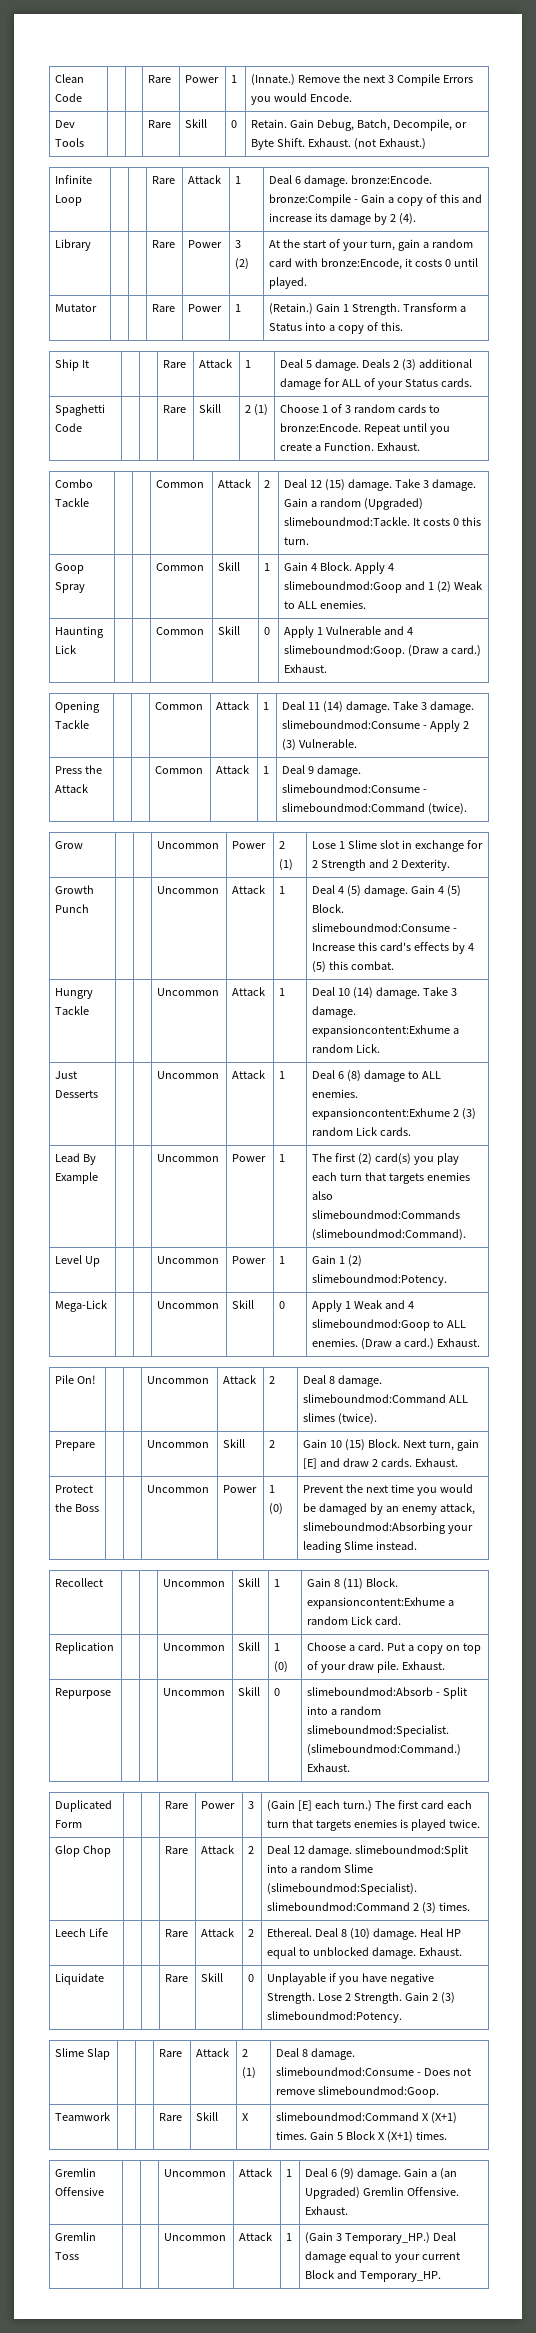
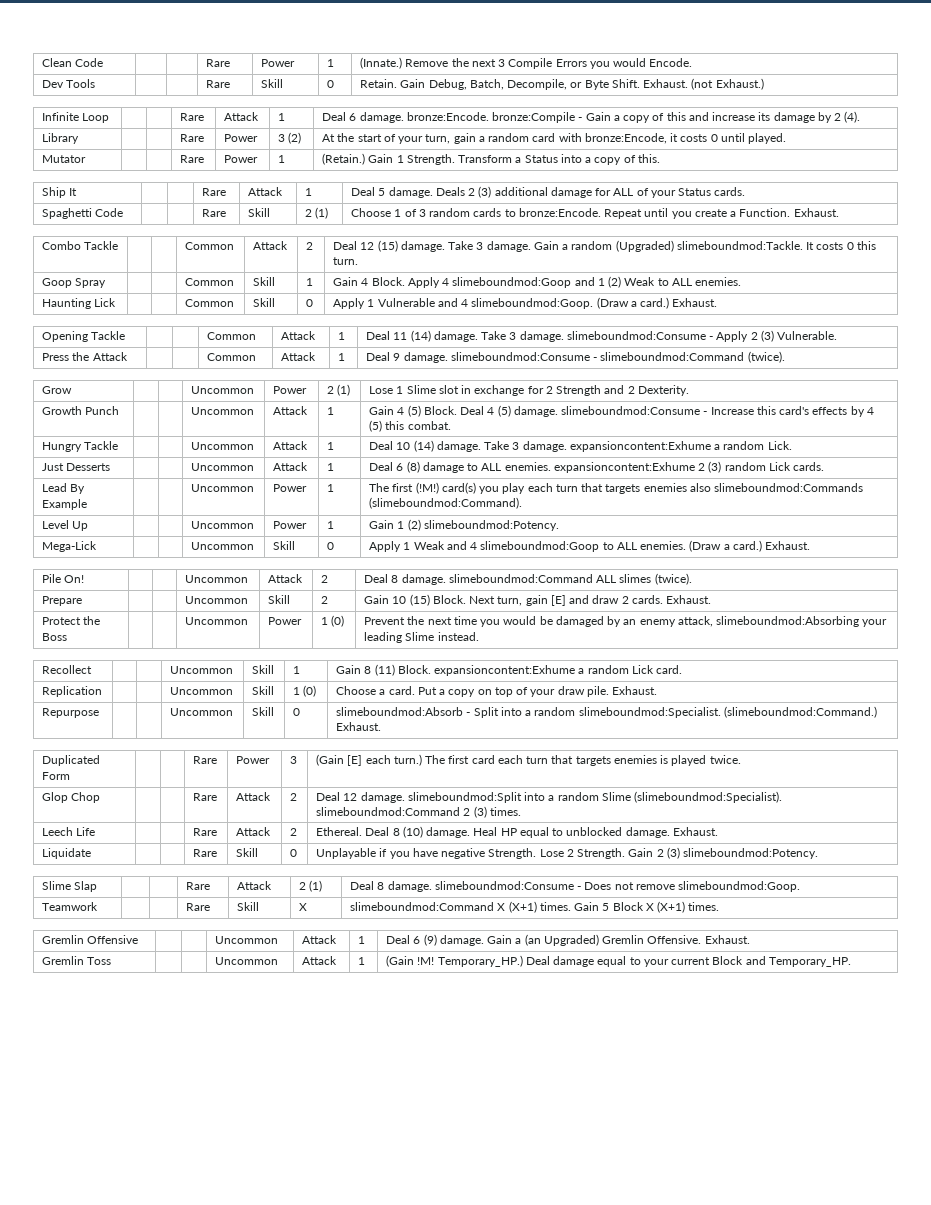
[312,885,462,897] [312,904,345,913] Deal 4 (5) damage. Gain 4 (5) Block. -> [369,405,558,417] Gain 4 (5) Block. Deal 4 (5) damage.
[358,1153,373,1165] (2) -> [415,482,439,494] (!M!)
[336,2233,343,2241] 3 -> [417,957,435,965] !M!

